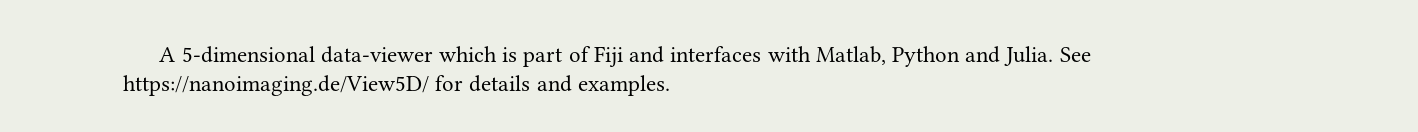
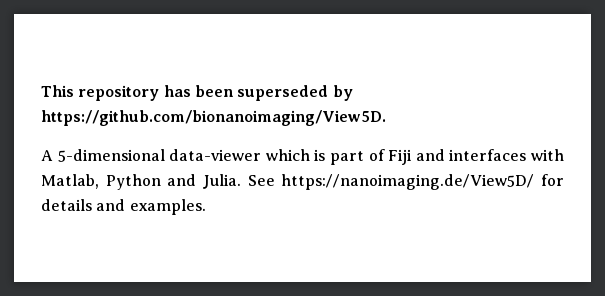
(159, 54) none -> [41,85,353,101] [41,110,386,126] This repository has been superseded by https://github.com/bionanoimaging/View5D. //

